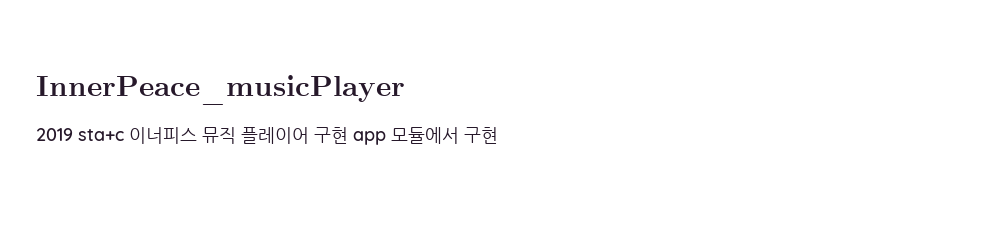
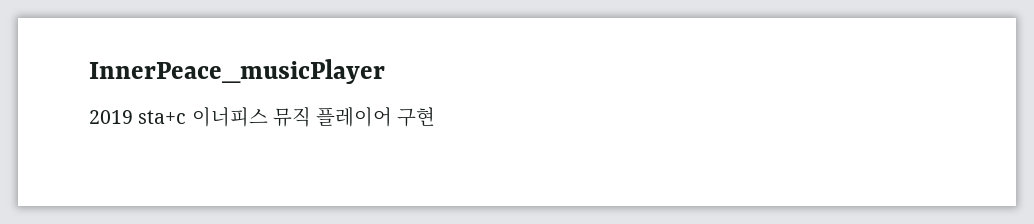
[353,127,498,145] app 모듈에서 구현 -> (436, 117) none

